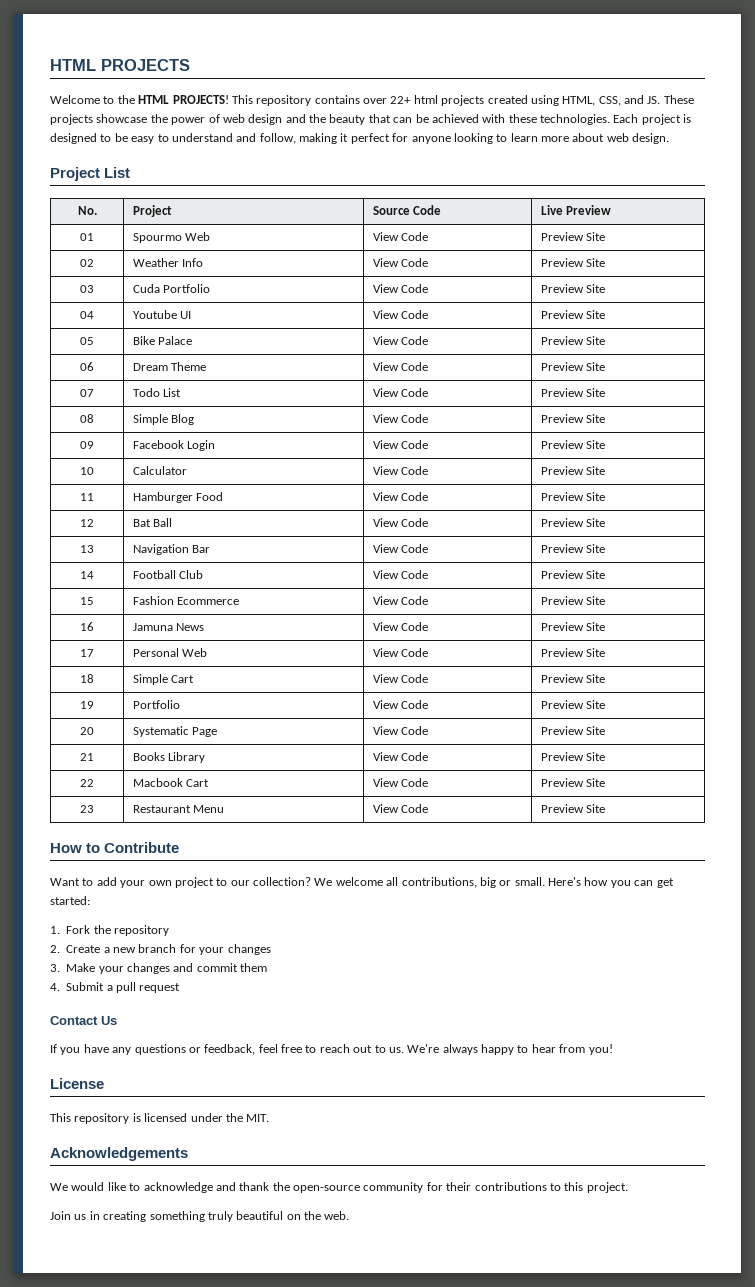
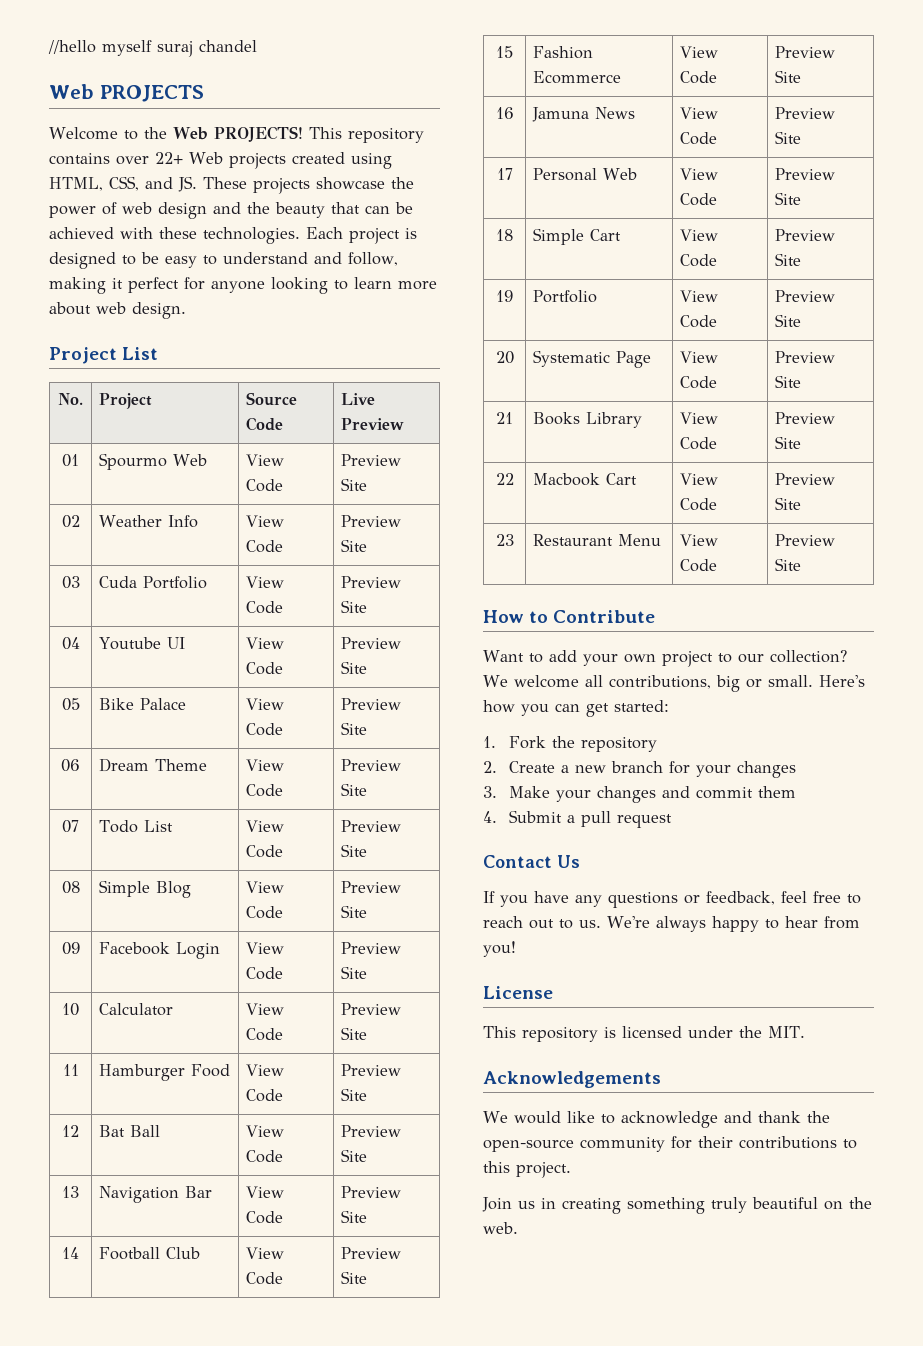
[50,59,96,71] HTML -> [48,40,257,57] [49,84,94,99] //hello myself suraj chandel // Web
[138,95,170,104] HTML -> [172,127,208,140] Web
[413,95,438,104] html -> [189,152,223,164] Web

